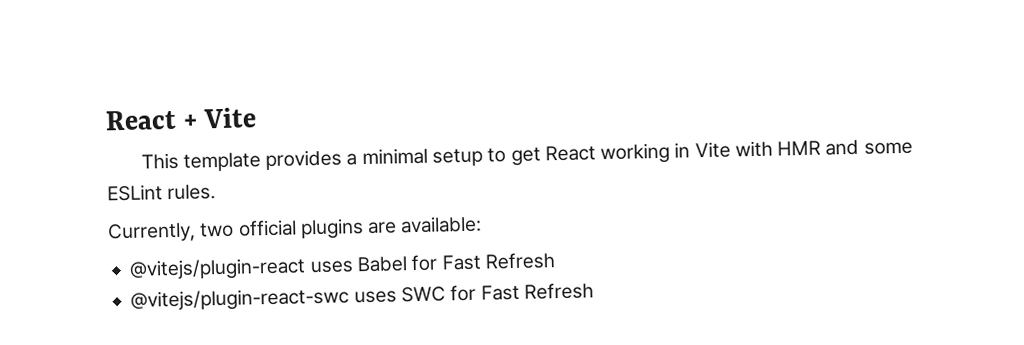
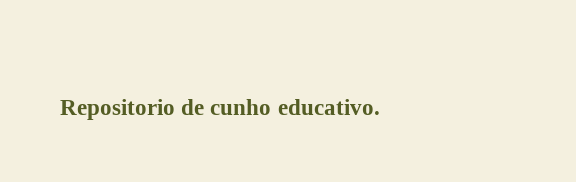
[105,107,258,131] [140,139,913,172] [107,184,217,202] [107,215,483,243] [129,252,555,281] [130,282,594,312] React + Vite // This template provides a minimal setup to get React working in Vite with HMR and some ESLint rules. // Currently, two official plugins are available: // @vitejs/plugin-react uses Babel for Fast Refresh // @vitejs/plugin-react-swc uses SWC for Fast Refresh -> [60,99,380,120] Repositorio de cunho educativo.

